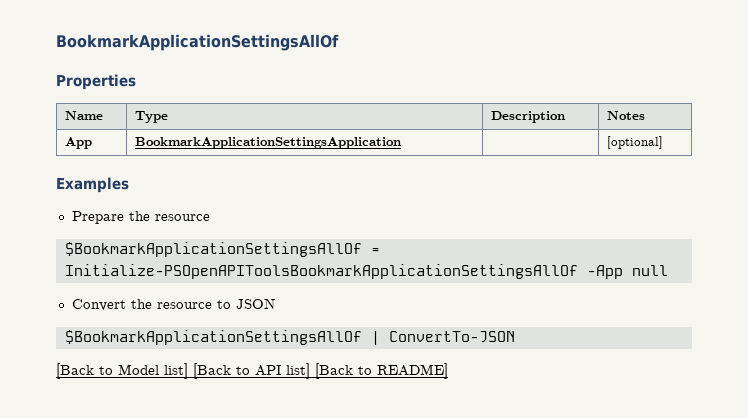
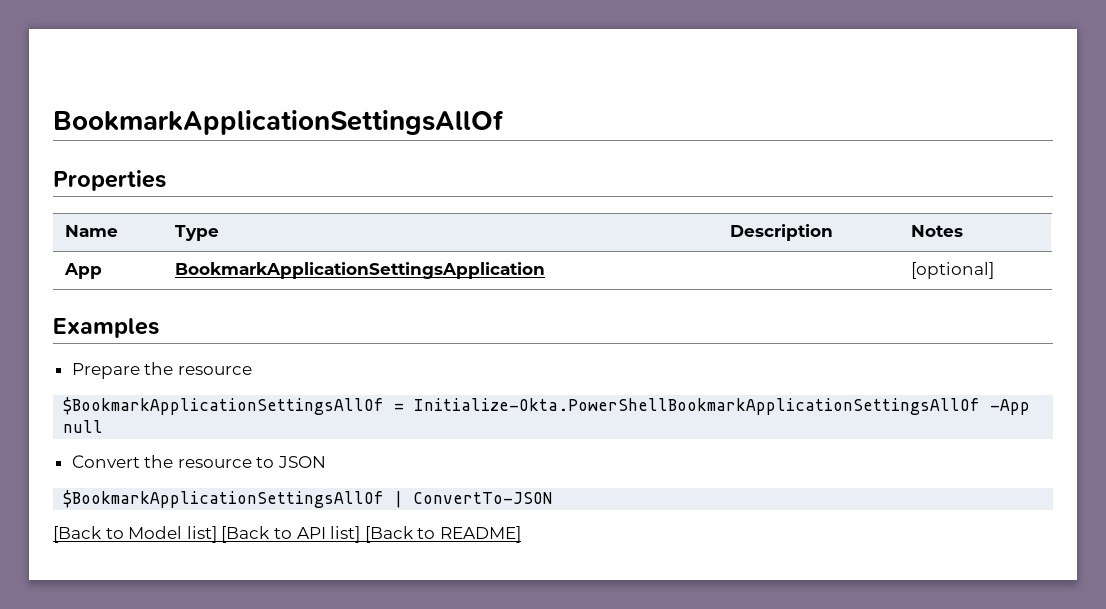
[64,264,578,279] Initialize-PSOpenAPIToolsBookmarkApplicationSettingsAllOf -> [414,398,981,415] Initialize-Okta.PowerShellBookmarkApplicationSettingsAllOf

